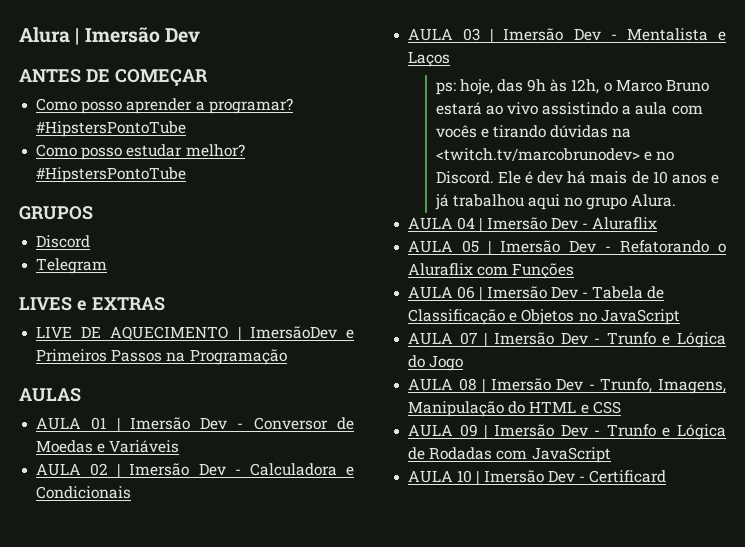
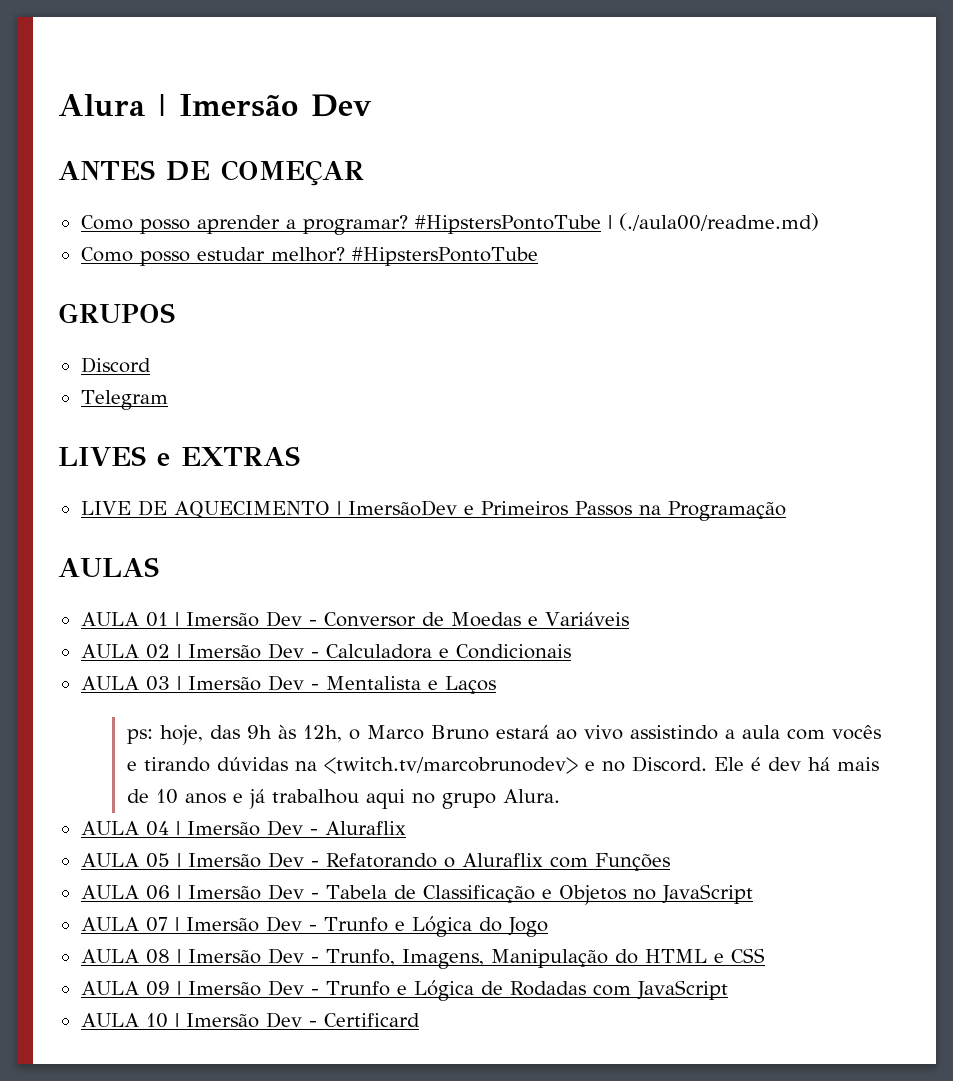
(187, 129) none -> [607,213,819,231] | (./aula00/readme.md)

